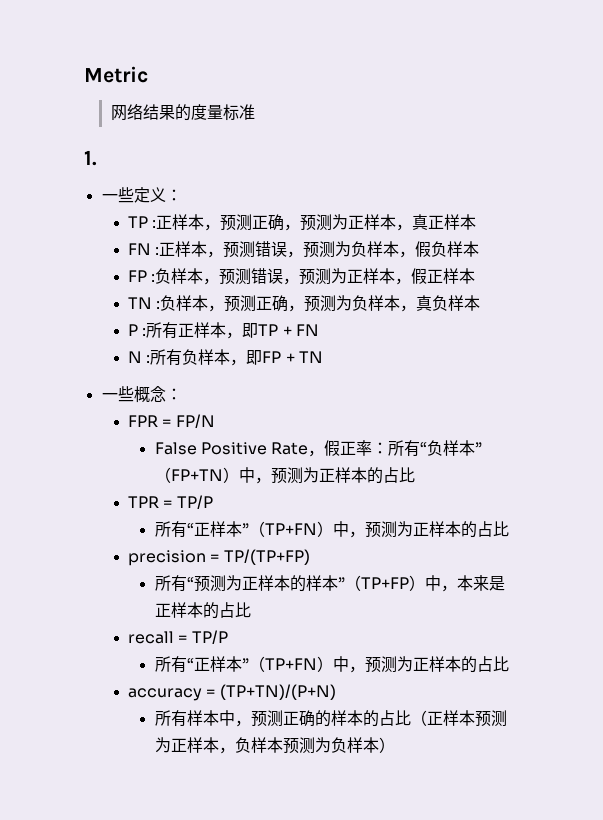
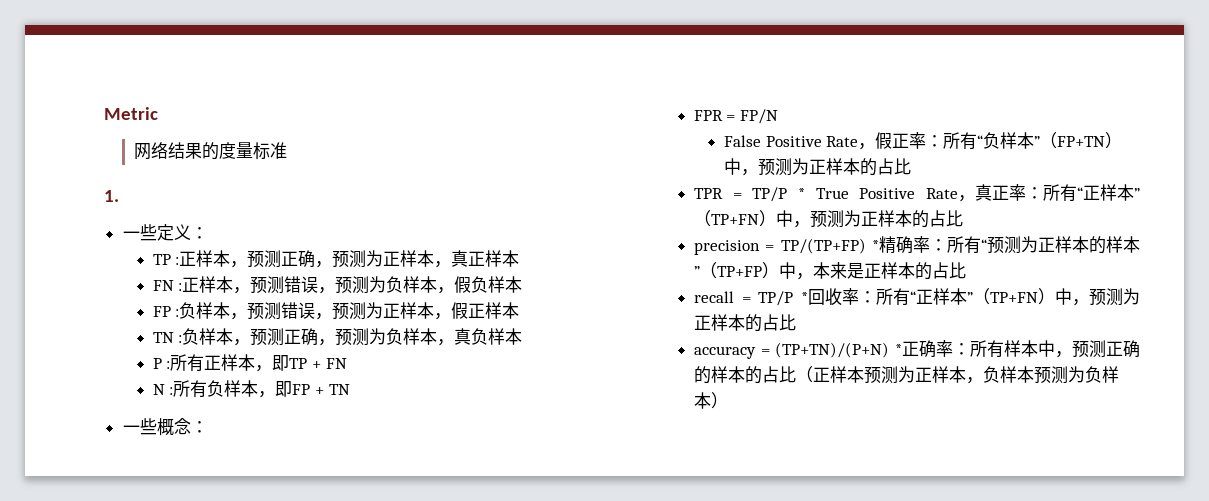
(213, 502) // -> [797,184,1043,202] * True Positive Rate，真正率：
(310, 557) // -> [872,236,947,254] *精确率：
(228, 637) // -> [801,288,876,306] *回收率：
(336, 692) // -> [895,340,970,358] *正确率：

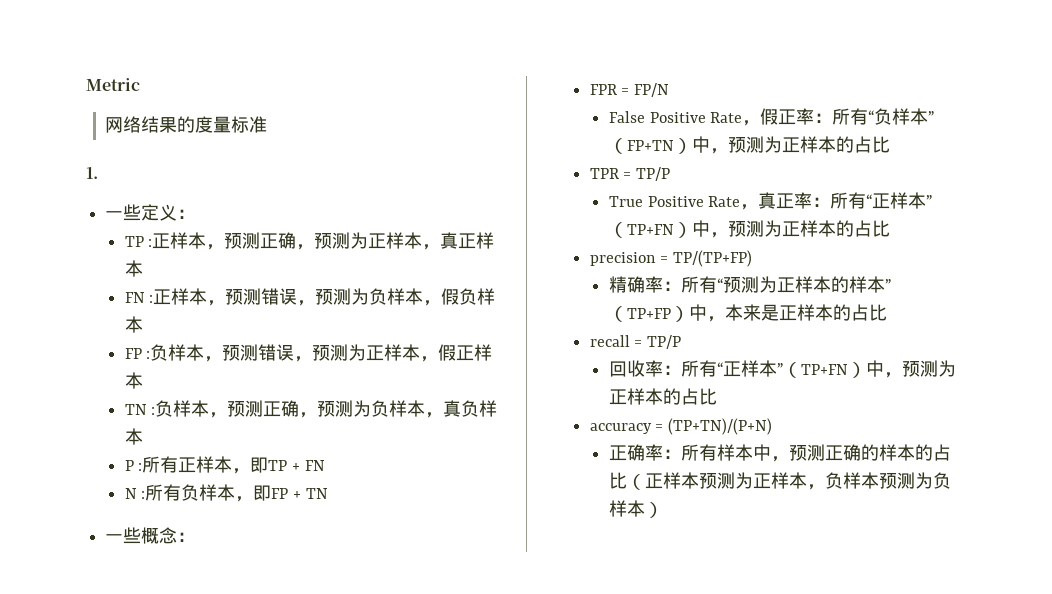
[797,188,805,199] * -> (671, 174) //
[872,240,879,251] * -> (753, 258) //
[801,292,808,303] * -> (682, 342) //
[895,344,902,355] * -> (773, 426) //

